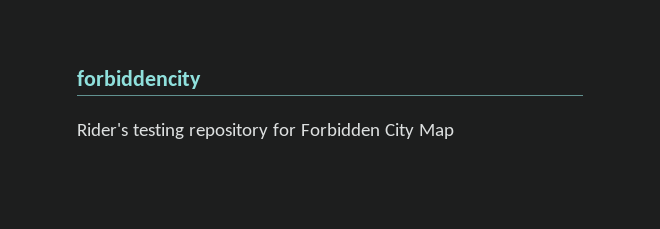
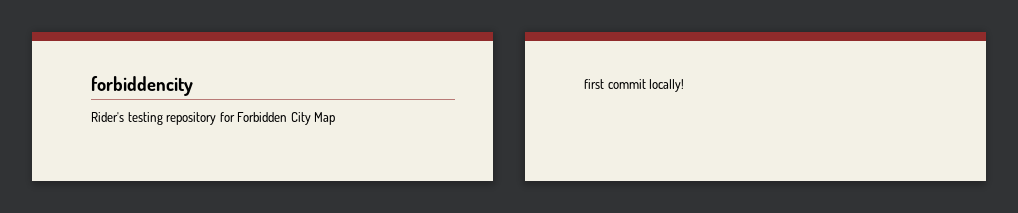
(454, 131) none -> [584,79,685,92] // first commit locally!

